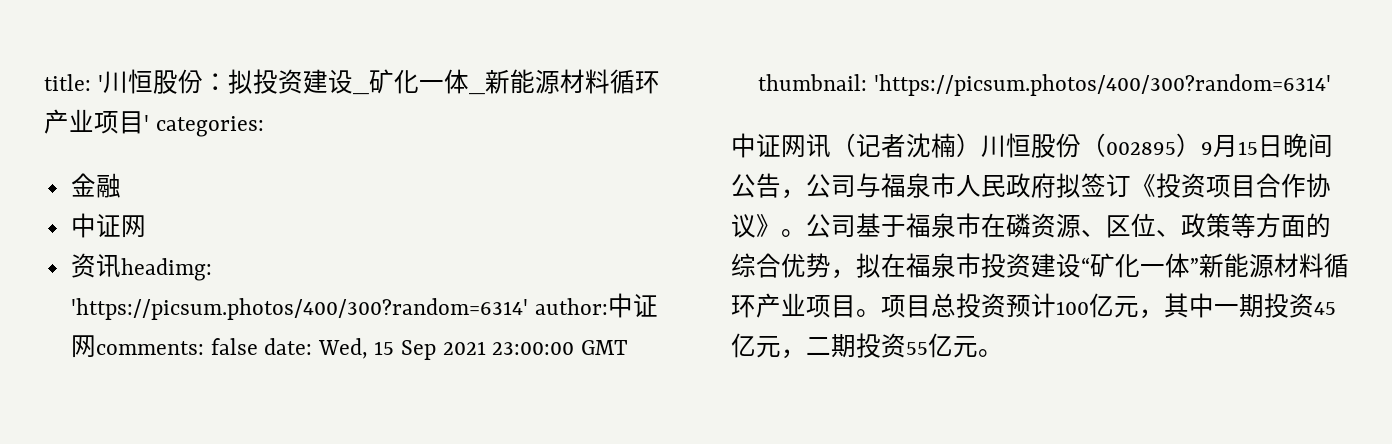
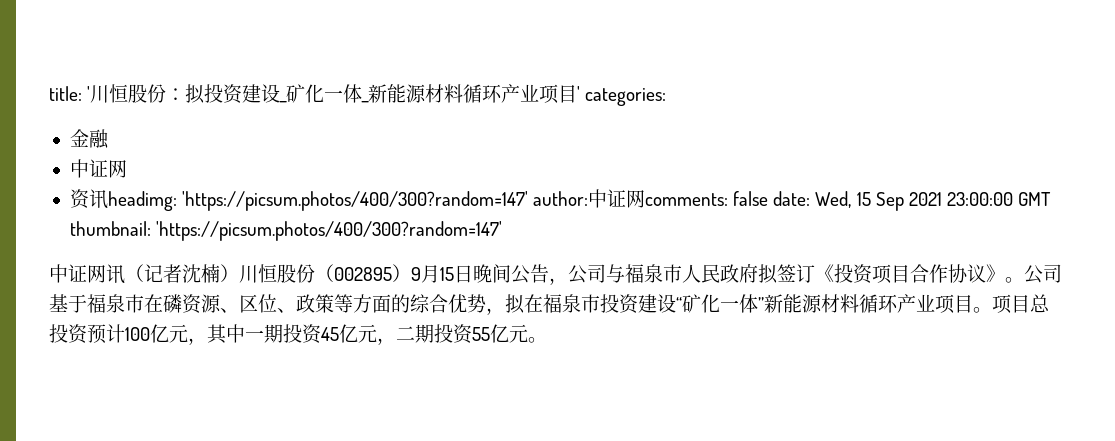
[70,298,528,320] 'https://picsum.photos/400/300?random=6314' -> [182,191,529,211] 'https://picsum.photos/400/300?random=147'
[873,74,1331,96] 'https://picsum.photos/400/300?random=6314' -> [156,221,503,241] 'https://picsum.photos/400/300?random=147'

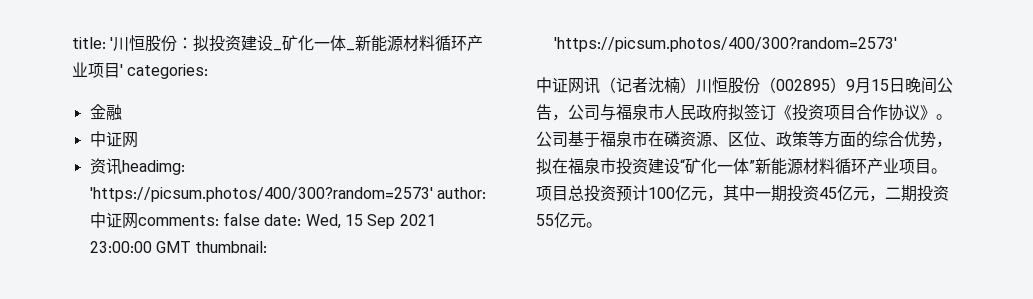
[182,191,529,211] 'https://picsum.photos/400/300?random=147' -> [89,187,433,202] 'https://picsum.photos/400/300?random=2573'
[156,221,503,241] 'https://picsum.photos/400/300?random=147' -> [553,37,897,52] 'https://picsum.photos/400/300?random=2573'

